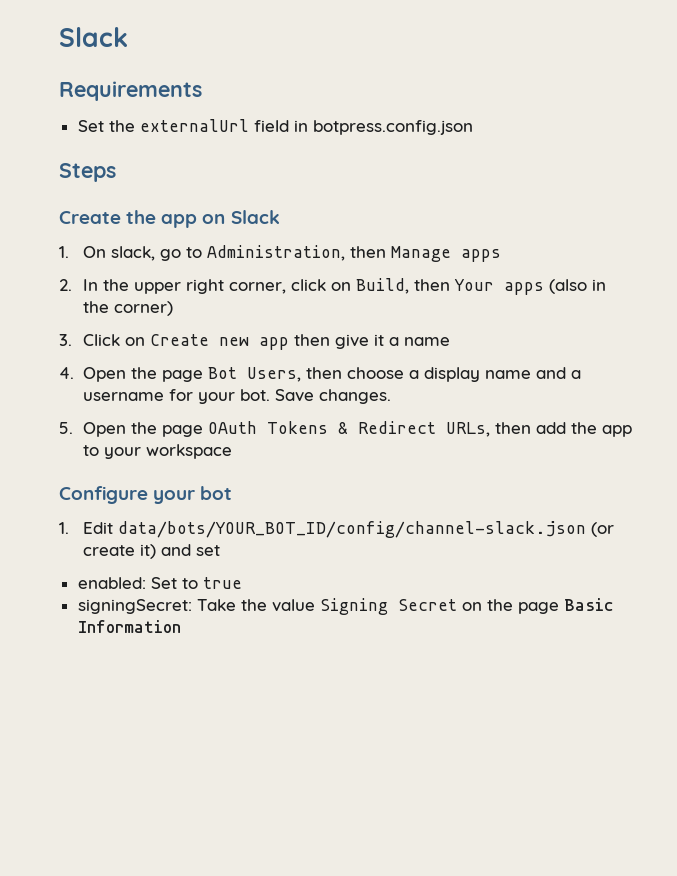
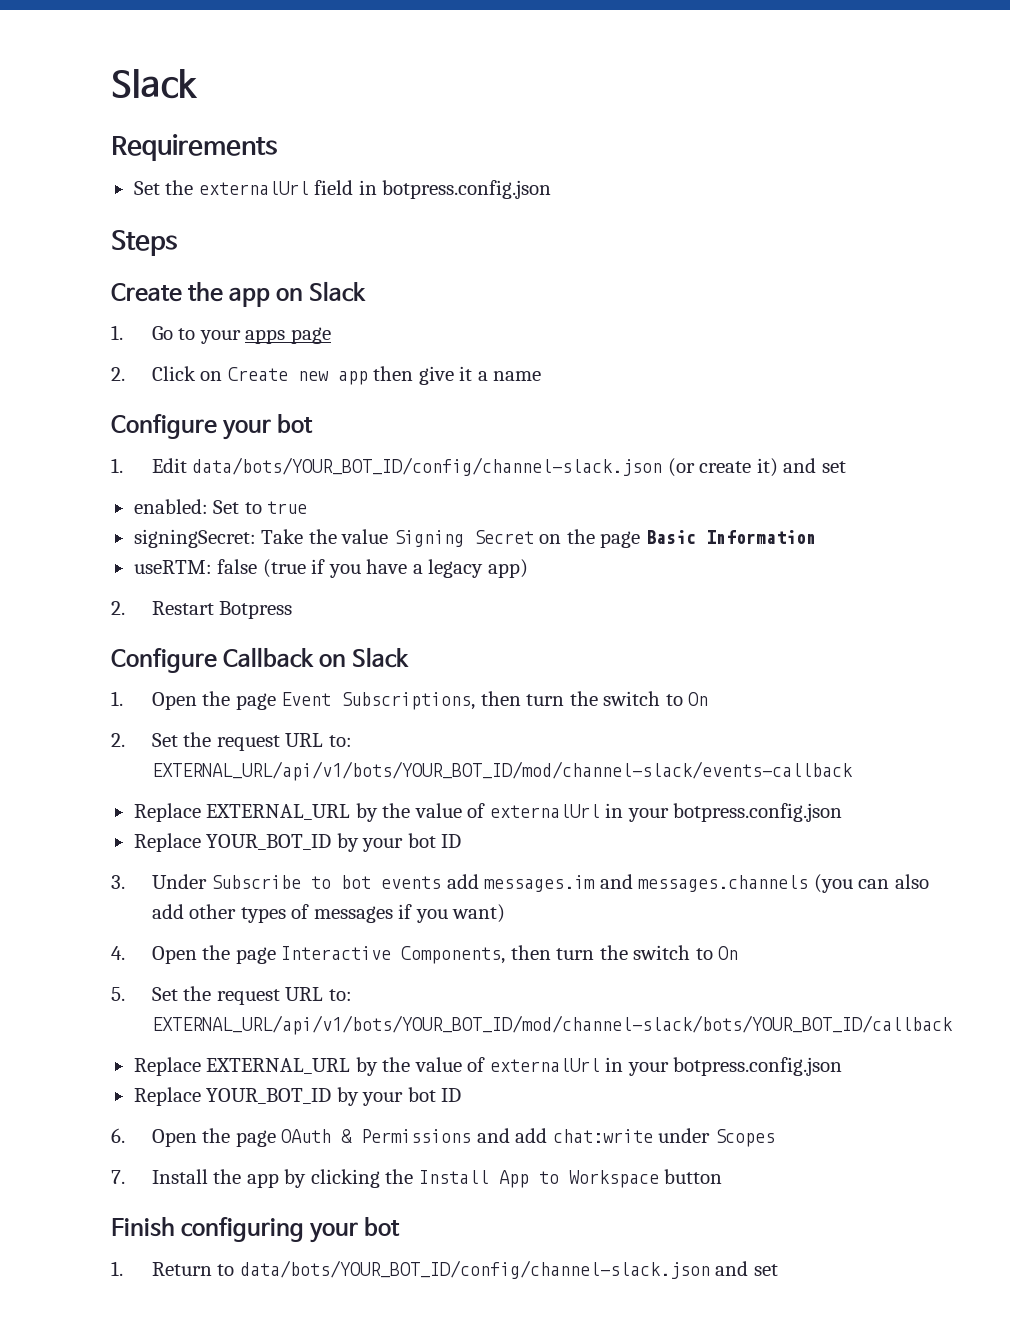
[82,245,501,262] [59,278,606,295] [82,301,173,316] [59,334,72,346] On slack, go to Administration, then Manage apps // 2. In the upper right corner, click on Build, then Your apps (also in the corner) // 3. -> [151,326,331,344] [111,367,125,381] Go to your apps page // 2.
[59,367,581,382] [82,389,391,404] [59,421,632,437] [82,444,232,459] // 4. Open the page Bot Users, then choose a display name and a username for your bot. Save changes. // 5. Open the page OAuth Tokens & Redirect URLs, then add the app to your workspace -> (542, 376) none
(181, 626) none -> [133,559,528,578] [111,601,293,619] [111,647,410,673] [111,691,709,710] [111,732,352,751] [151,761,853,781] [133,803,843,822] [133,833,462,852] [111,874,929,893] [151,904,506,923] [111,945,739,964] [111,986,352,1005] [151,1015,953,1035] [133,1057,843,1076] [133,1087,462,1106] [111,1128,775,1147] [111,1169,723,1188] [111,1217,401,1243] [111,1260,778,1279] // useRTM: false (true if you have a legacy app) // 2. Restart Botpress // Configure Callback on Slack // 1. Open the page Event Subscriptions, then turn the switch to On // 2. Set the request URL to: EXTERNAL_URL/api/v1/bots/YOUR_BOT_ID/mod/channel-slack/events-callback // Replace EXTERNAL_URL by the value of externalUrl in your botpress.config.json // Replace YOUR_BOT_ID by your bot ID // 3. Under Subscribe to bot events add messages.im and messages.channels (you can also add other types of messages if you want) // 4. Open the page Interactive Components, then turn the switch to On // 5. Set the request URL to: EXTERNAL_URL/api/v1/bots/YOUR_BOT_ID/mod/channel-slack/bots/YOUR_BOT_ID/callback // Replace EXTERNAL_URL by the value of externalUrl in your botpress.config.json // Replace YOUR_BOT_ID by your bot ID // 6. Open the page OAuth & Permissions and add chat:write under Scopes // 7. Install the app by clicking the Install App to Workspace button // Finish configuring your bot // 1. Return to data/bots/YOUR_BOT_ID/config/channel-slack.json and set

